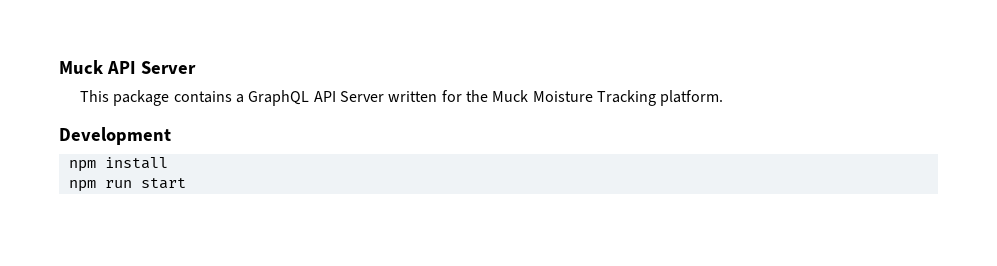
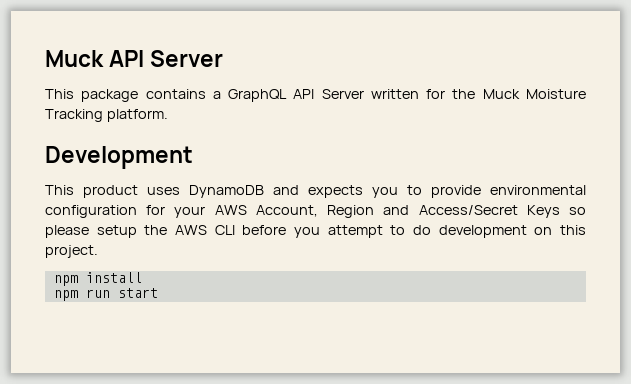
(171, 136) none -> [45,185,586,198] [45,205,586,218] [45,225,587,238] [45,245,98,258] // This product uses DynamoDB and expects you to provide environmental configuration for your AWS Account, Region and Access/Secret Keys so please setup the AWS CLI before you attempt to do development on this project.

